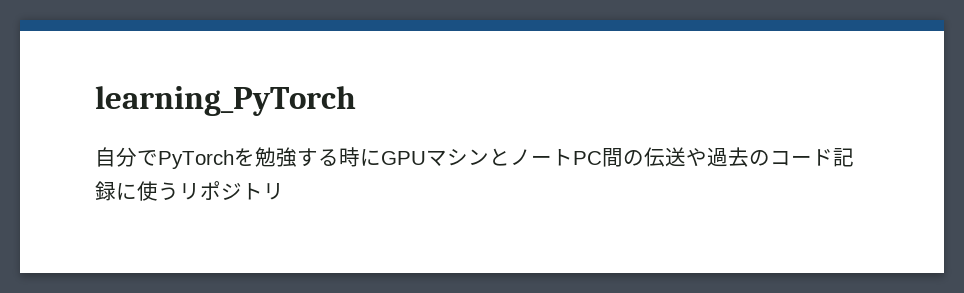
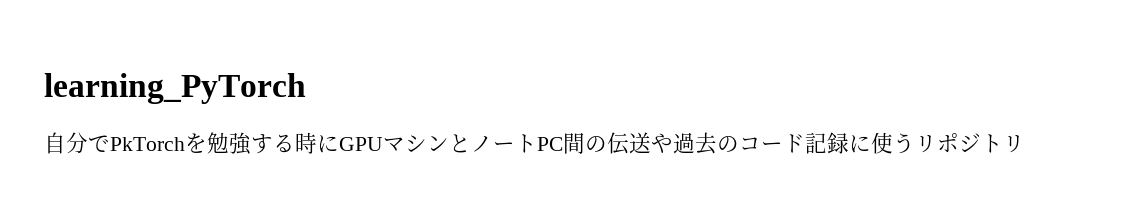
[158,150,234,169] PyTorch -> [110,137,185,151] PkTorch

